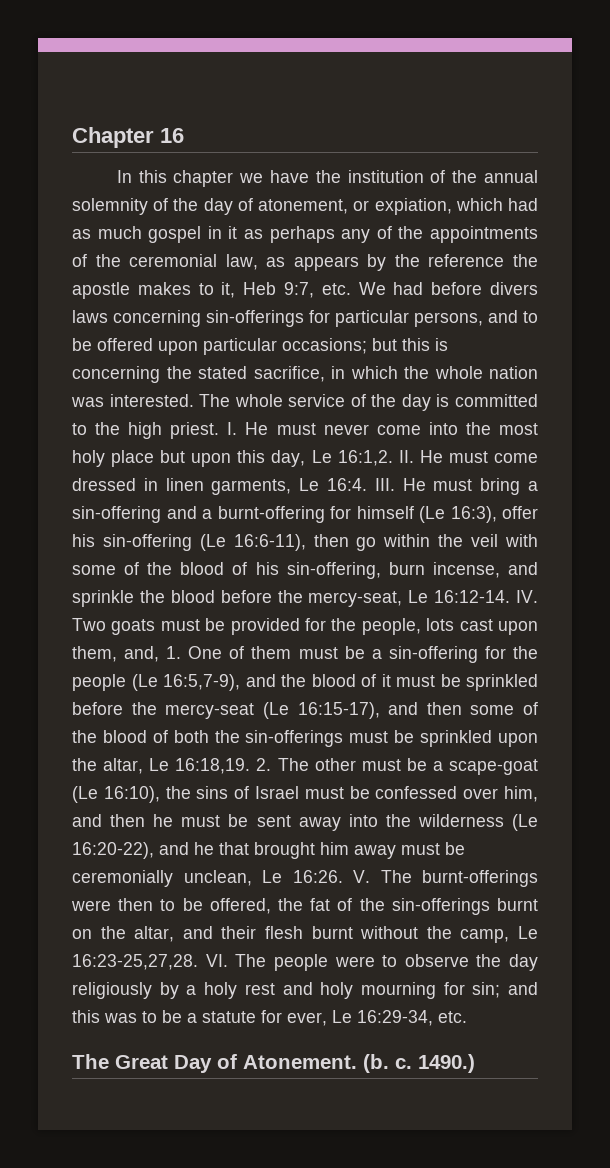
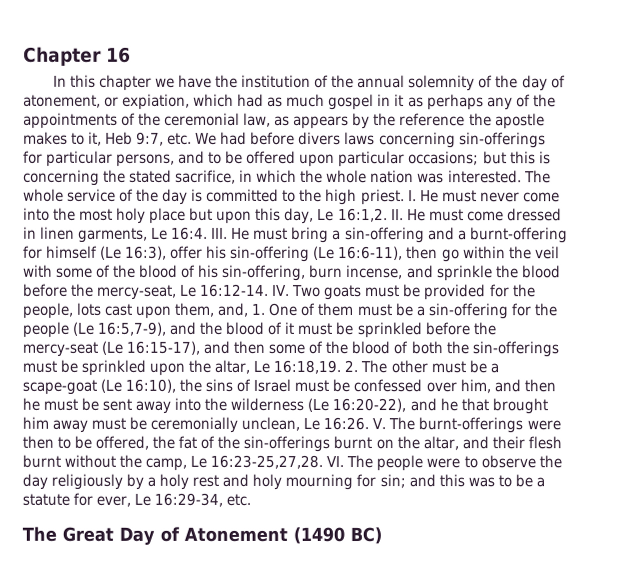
[243,1054,475,1073] Atonement. (b. c. 1490.) -> [184,526,382,545] Atonement (1490 BC)

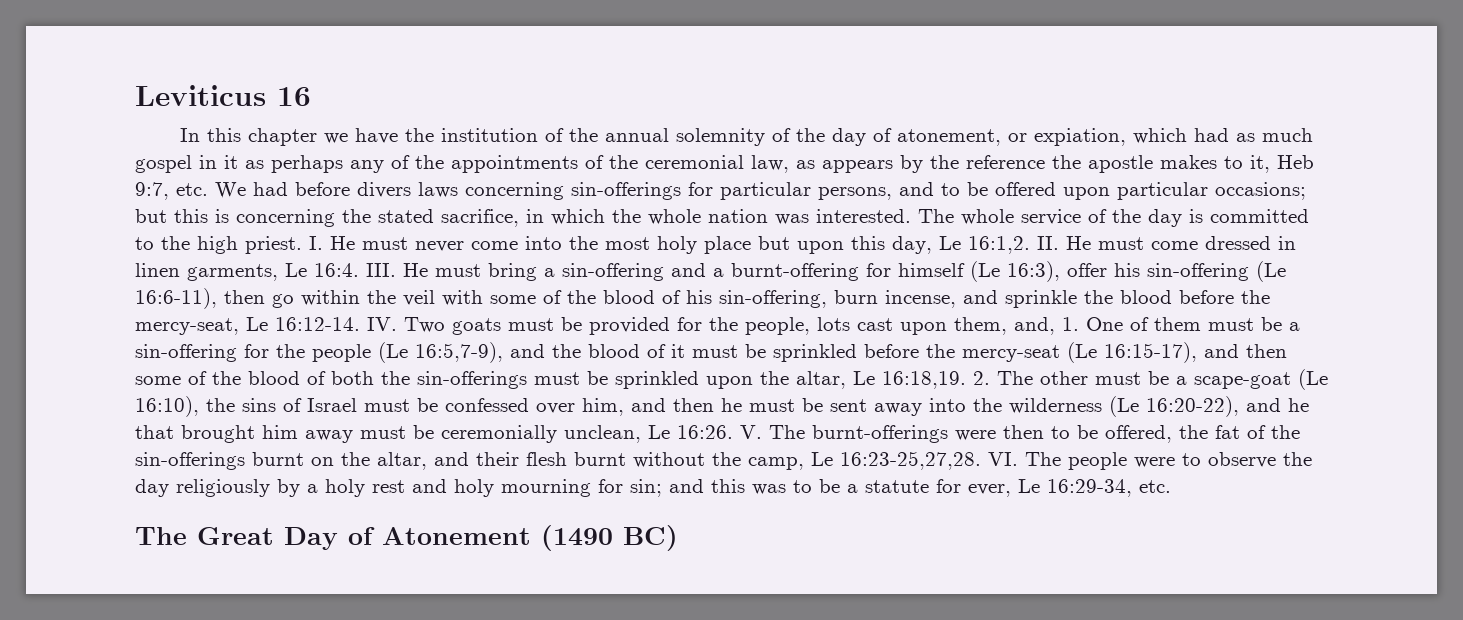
[23,46,102,66] Chapter -> [135,85,266,106] Leviticus

